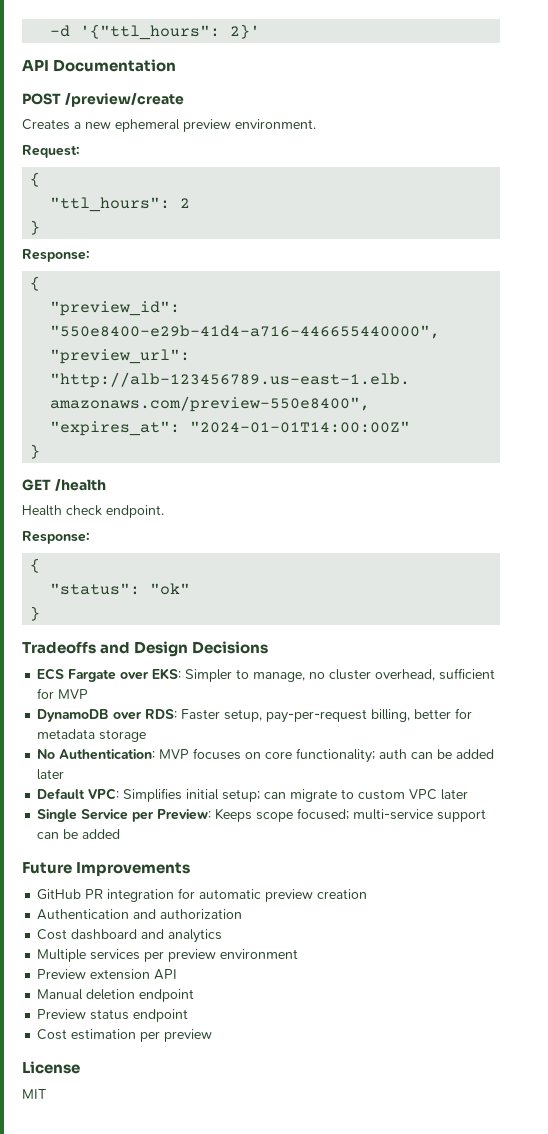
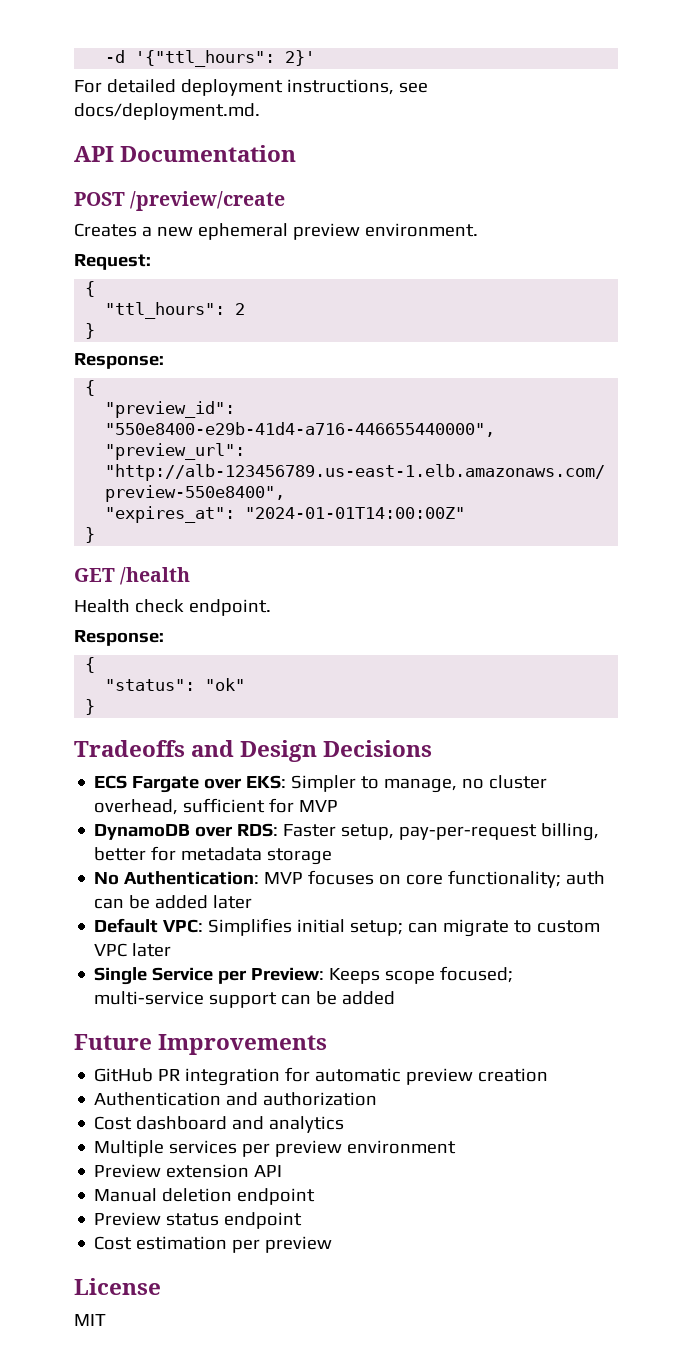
(261, 31) none -> [74,79,428,96] [74,103,260,120] // For detailed deployment instructions, see docs/deployment.md.

